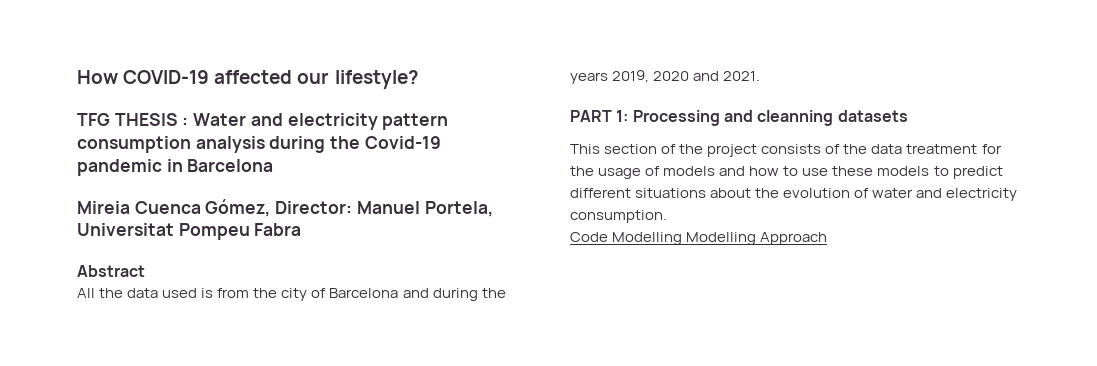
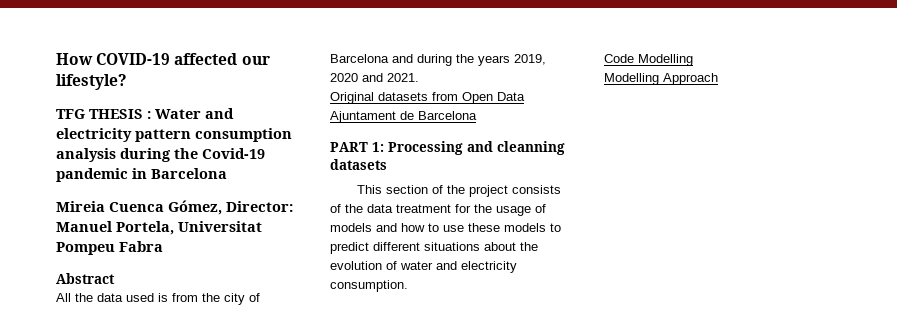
(761, 76) none -> [330,92,525,104] [330,111,477,123] // Original datasets from Open Data Ajuntament de Barcelona
(683, 238) none -> (693, 60) //

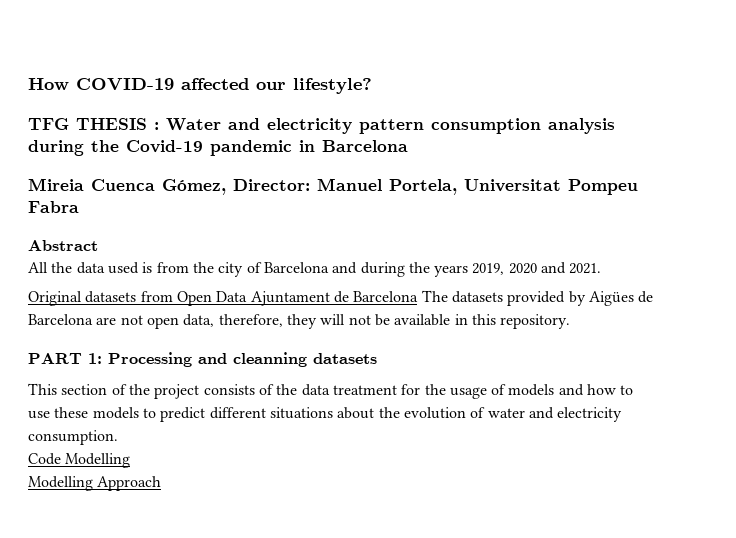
(477, 115) none -> [421,290,654,306] [28,314,571,329] The datasets provided by Aigües de Barcelona are not open data, therefore, they will not be available in this repository.

